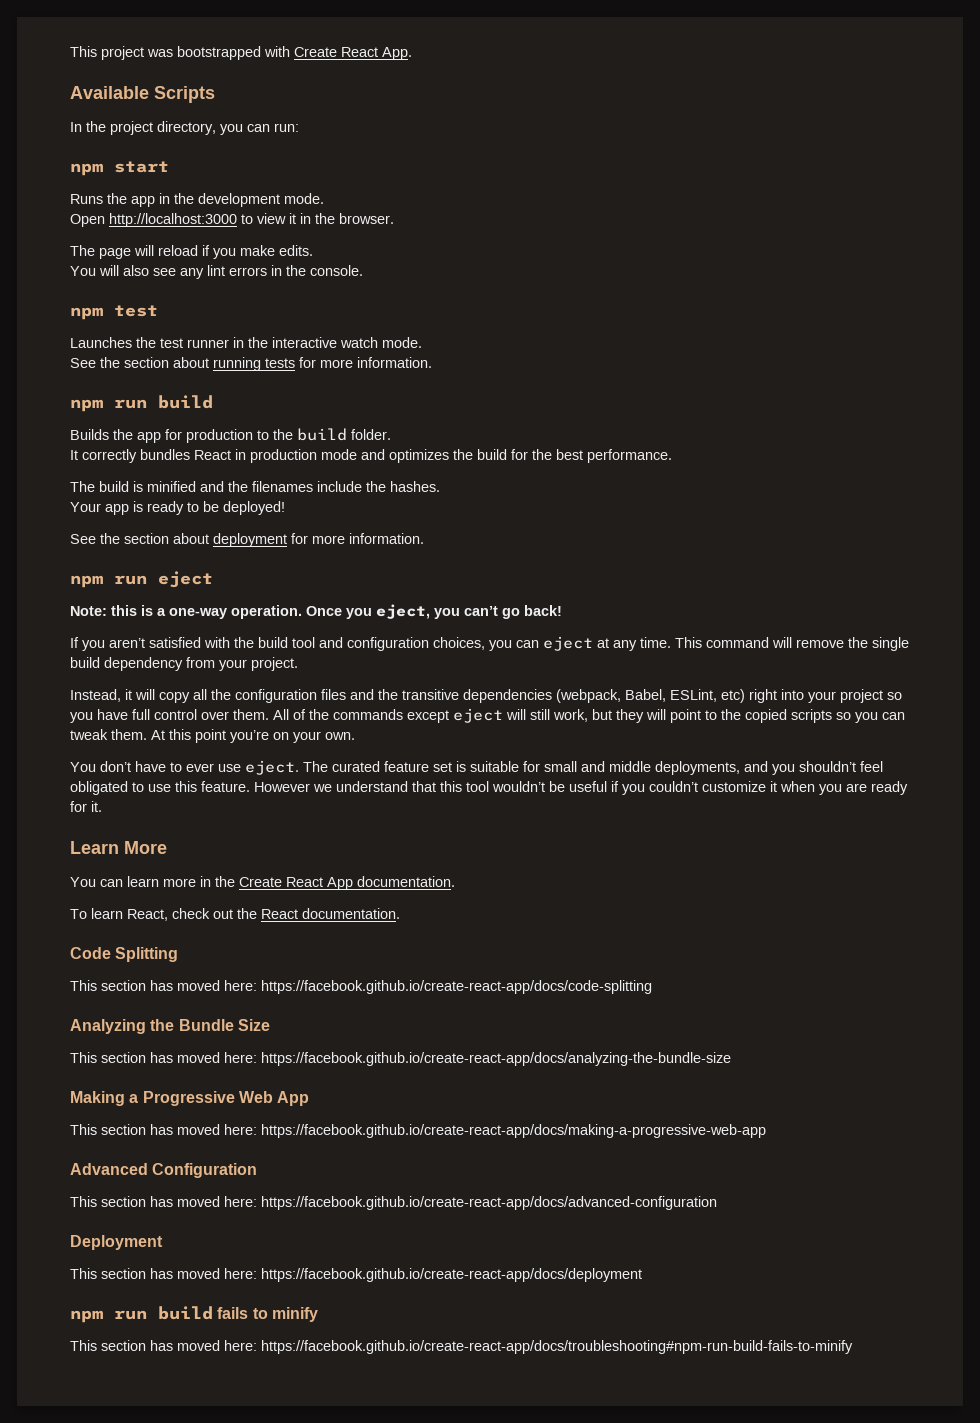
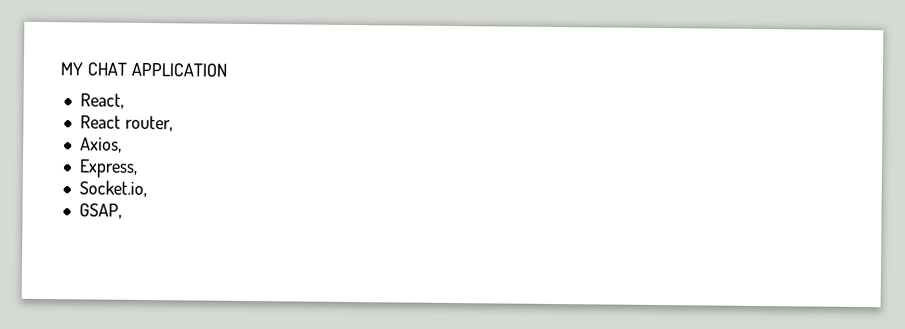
[70,46,412,60] [70,86,215,103] [70,121,299,135] [70,161,169,176] [70,193,324,207] [70,213,394,227] [70,245,313,259] [70,265,363,279] [70,305,158,320] [70,337,422,348] [70,357,432,371] [70,395,213,412] [70,428,391,443] [70,449,672,463] [70,481,440,492] [70,501,285,515] [70,533,424,547] [70,571,213,588] [70,604,562,619] [70,636,909,651] [70,657,298,671] [70,689,902,703] [70,708,905,723] [70,729,355,743] [70,760,883,775] [70,781,908,795] [70,801,102,812] [70,841,167,854] [70,876,455,890] [70,908,400,921] [70,947,179,962] [70,980,652,994] [70,1019,270,1034] [70,1052,731,1066] [70,1091,310,1106] [70,1124,766,1138] [70,1163,258,1178] [70,1196,717,1210] [70,1235,163,1250] [70,1268,642,1282] [70,1306,318,1323] [70,1340,853,1354] This project was bootstrapped with Create React App. // Available Scripts // In the project directory, you can run: // npm start // Runs the app in the development mode. // Open http://localhost:3000 to view it in the browser. // The page will reload if you make edits. // You will also see any lint errors in the console. // npm test // Launches the test runner in the interactive watch mode. // See the section about running tests for more information. // npm run build // Builds the app for production to the build folder. // It correctly bundles React in production mode and optimizes the build for the best performance. // The build is minified and the filenames include the hashes. // Your app is ready to be deployed! // See the section about deployment for more information. // npm run eject // Note: this is a one-way operation. Once you eject, you can’t go back! // If you aren’t satisfied with the build tool and configuration choices, you can eject at any time. This command will remove the single build dependency from your project. // Instead, it will copy all the configuration files and the transitive dependencies (webpack, Babel, ESLint, etc) right into your project so you have full control over them. All of the commands except eject will still work, but they will point to the copied scripts so you can tweak them. At this point you’re on your own. // You don’t have to ever use eject. The curated feature set is suitable for small and middle deployments, and you shouldn’t feel obligated to use this feature. However we understand that this tool wouldn’t be useful if you couldn’t customize it when you are ready for it. // Learn More // You can learn more in the Create React App documentation. // To learn React, check out the React documentation. // Code Splitting // This section has moved here: https://facebook.github.io/create-react-app/docs/code-splitting // Analyzing the Bundle Size // This section has moved here: https://facebook.github.io/create-react-app/docs/analyzing-the-bundle-size // Making a Progressive Web App // This section has moved here: https://facebook.github.io/create-react-app/docs/making-a-progressive-web-app // Advanced Configuration // This section has moved here: https://facebook.github.io/create-react-app/docs/advanced-configuration // Deployment // This section has moved here: https://facebook.github.io/create-react-app/docs/deployment // npm run build fails to minify // This section has moved here: https://facebook.github.io/create-react-app/docs/troubleshooting#npm-run-build-fails-to-minify -> [60,62,227,77] [79,93,124,109] [79,115,173,132] [79,137,122,153] [78,159,138,178] [78,180,147,198] [78,203,122,219] MY CHAT APPLICATION // React, // React router, // Axios, // Express, // Socket.io, // GSAP,

